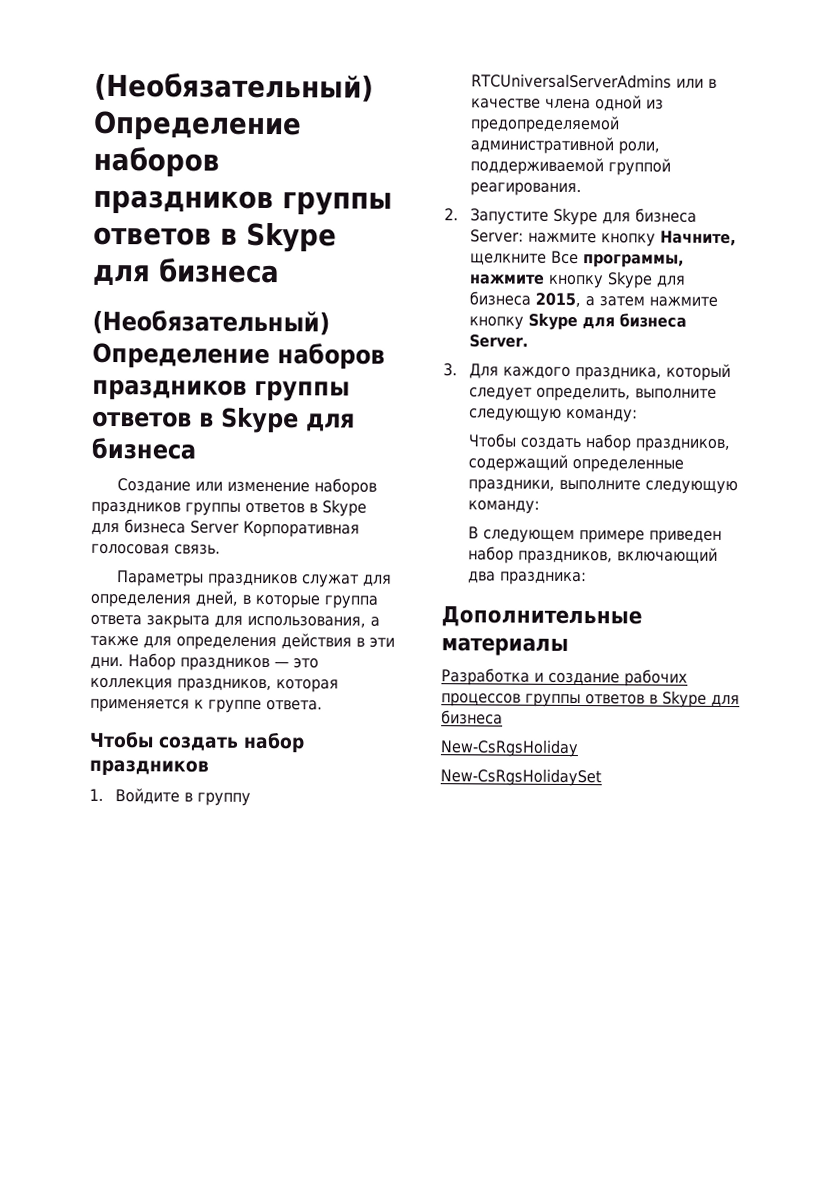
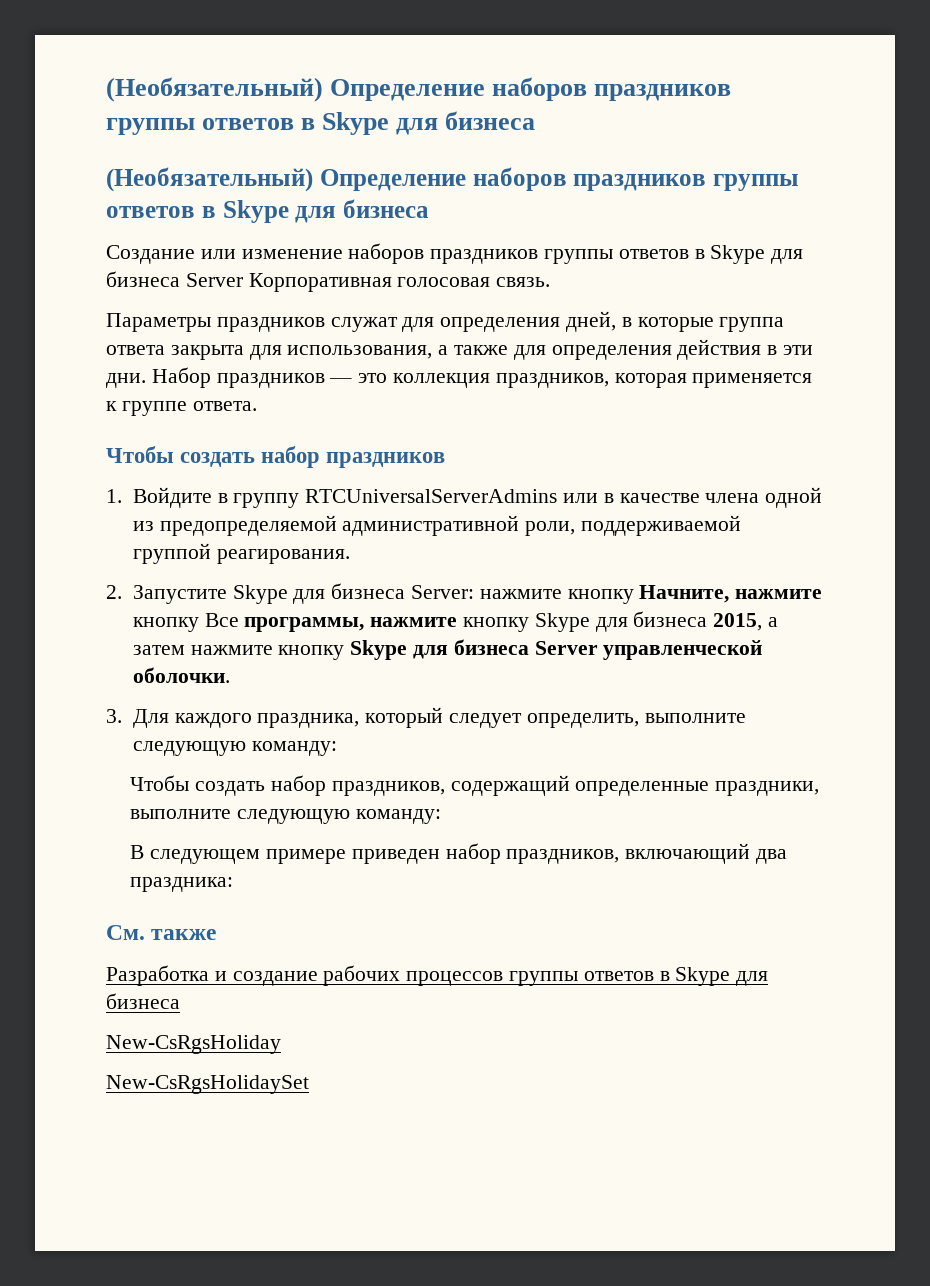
[470,253,548,266] щелкните -> [735,589,823,599] [132,617,199,632] нажмите кнопку
[469,334,529,348] Server. -> [534,640,763,660] [132,667,230,683] Server управленческой оболочки.
[441,605,642,628] [441,637,569,656] Дополнительные материалы -> [106,925,217,940] См. также

